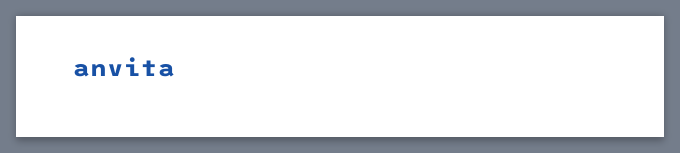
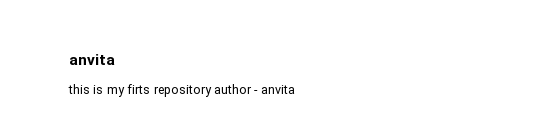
[73,57,175,77] anvita -> [69,54,115,65] [68,84,295,97] anvita // this is my firts repository author - anvita

